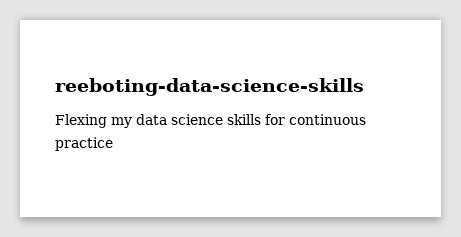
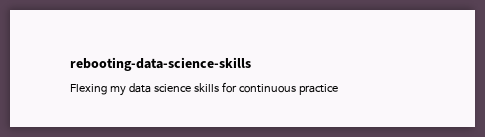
[55,78,364,96] reeboting-data-science-skills -> [70,57,251,71] rebooting-data-science-skills

